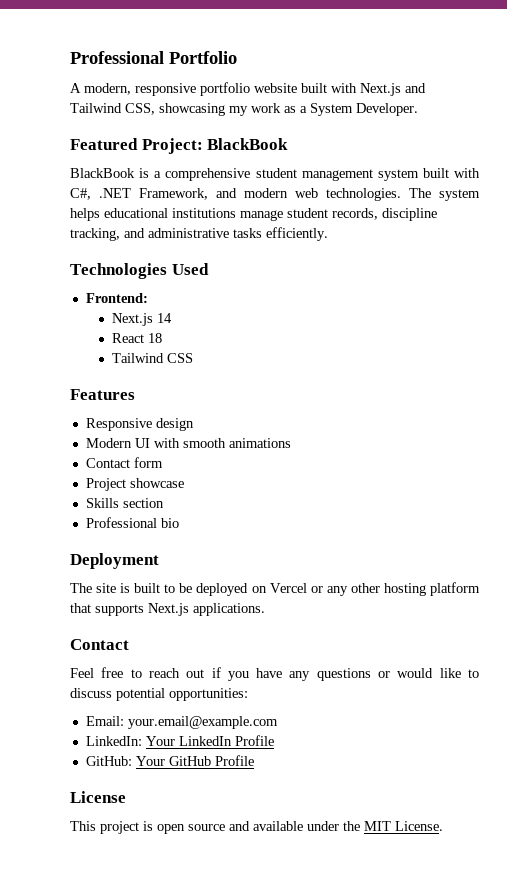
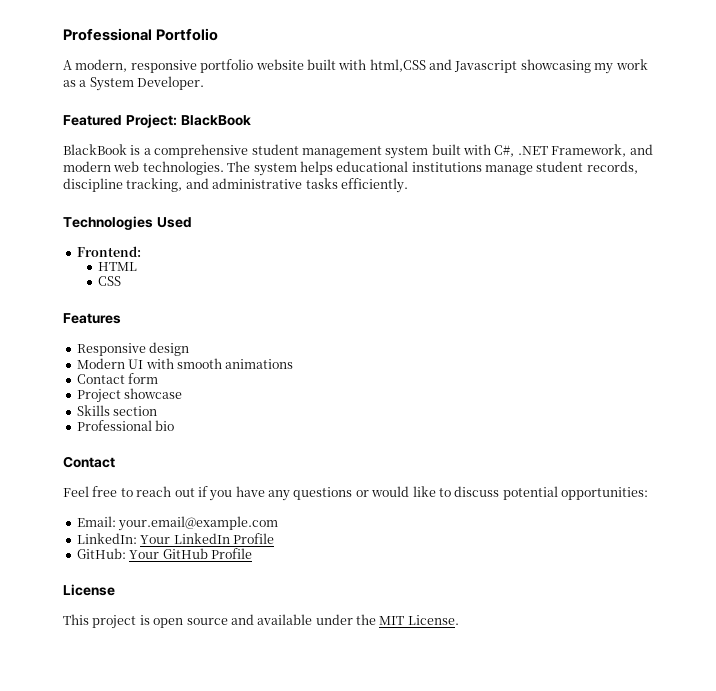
[360,83,426,96] [70,103,155,115] Next.js and Tailwind CSS, -> [369,59,518,73] html,CSS and Javascript
[111,313,172,326] [111,333,162,343] [111,353,164,363] Next.js 14 // React 18 // Tailwind -> [97,262,137,271] HTML //
[70,553,159,569] [70,582,481,596] [70,603,265,616] // Deployment // The site is built to be deployed on Vercel or any other hosting platform that supports Next.js applications. -> (175, 425) none

